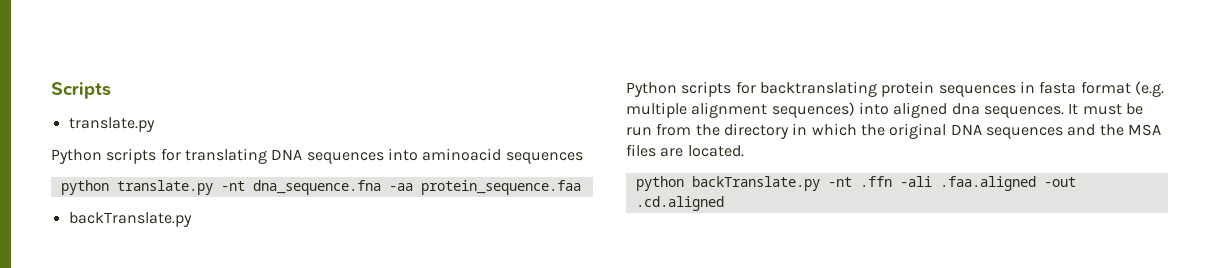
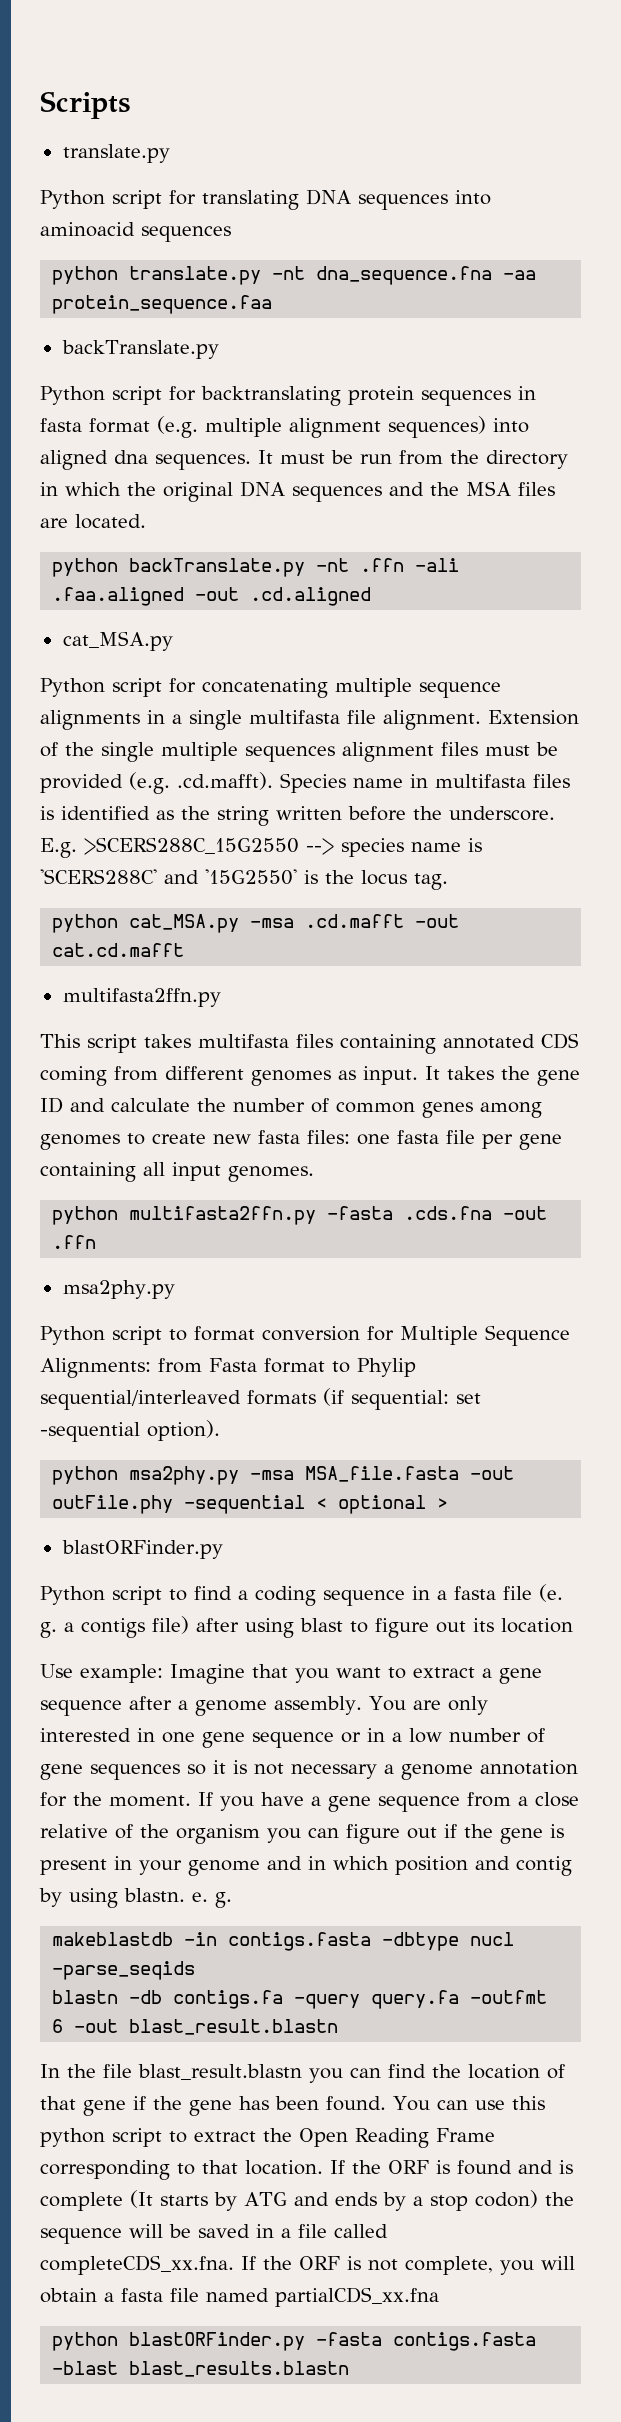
[106,148,157,164] scripts -> [112,190,162,209] script
[681,81,732,97] scripts -> [112,386,162,405] script
(724, 203) none -> [62,631,173,651] [40,678,501,698] [40,710,579,730] [40,742,558,762] [40,772,570,794] [40,806,555,826] [40,837,482,858] [40,869,448,890] [52,914,460,933] [52,943,185,957] [62,988,221,1007] [40,1033,579,1054] [40,1066,580,1086] [40,1097,542,1118] [40,1130,562,1150] [40,1162,314,1182] [52,1206,548,1225] [52,1235,97,1249] [62,1280,175,1299] [40,1325,570,1346] [40,1358,416,1378] [40,1388,481,1410] [40,1420,220,1442] [52,1466,515,1485] [52,1495,449,1514] [61,1540,223,1559] [40,1584,563,1606] [40,1616,573,1638] [40,1664,542,1684] [40,1696,488,1716] [40,1728,545,1748] [40,1760,578,1780] [40,1792,579,1812] [40,1824,564,1844] [40,1856,572,1876] [39,1888,232,1908] [52,1932,515,1951] [52,1961,196,1980] [52,1990,548,2009] [52,2019,339,2035] [40,2064,565,2083] [40,2096,545,2116] [40,2128,495,2148] [40,2160,573,2180] [40,2190,574,2211] [40,2224,388,2244] [40,2255,575,2275] [40,2287,439,2307] [52,2332,537,2351] [52,2361,350,2377] // cat_MSA.py // Python script for concatenating multiple sequence alignments in a single multifasta file alignment. Extension of the single multiple sequences alignment files must be provided (e.g. .cd.mafft). Species name in multifasta files is identified as the string written before the underscore. E.g. >SCERS288C_15G2550 --> species name is 'SCERS288C' and '15G2550' is the locus tag. // python cat_MSA.py -msa .cd.mafft -out cat.cd.mafft // multifasta2ffn.py // This script takes multifasta files containing annotated CDS coming from different genomes as input. It takes the gene ID and calculate the number of common genes among genomes to create new fasta files: one fasta file per gene containing all input genomes. // python multifasta2ffn.py -fasta .cds.fna -out .ffn // msa2phy.py // Python script to format conversion for Multiple Sequence Alignments: from Fasta format to Phylip sequential/interleaved formats (if sequential: set -sequential option). // python msa2phy.py -msa MSA_file.fasta -out outFile.phy -sequential < optional > // blastORFinder.py // Python script to find a coding sequence in a fasta file (e. g. a contigs file) after using blast to figure out its location // Use example: Imagine that you want to extract a gene sequence after a genome assembly. You are only interested in one gene sequence or in a low number of gene sequences so it is not necessary a genome annotation for the moment. If you have a gene sequence from a close relative of the organism you can figure out if the gene is present in your genome and in which position and contig by using blastn. e. g. // makeblastdb -in contigs.fasta -dbtype nucl -parse_seqids // blastn -db contigs.fa -query query.fa -outfmt 6 -out blast_result.blastn // In the file blast_result.blastn you can find the location of that gene if the gene has been found. You can use this python script to extract the Open Reading Frame corresponding to that location. If the ORF is found and is complete (It starts by ATG and ends by a stop codon) the sequence will be saved in a file called completeCDS_xx.fna. If the ORF is not complete, you will obtain a fasta file named partialCDS_xx.fna // python blastORFinder.py -fasta contigs.fasta -blast blast_results.blastn

